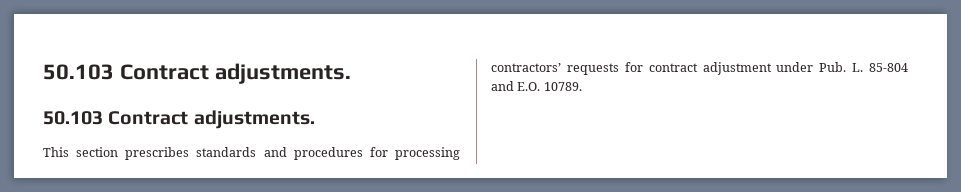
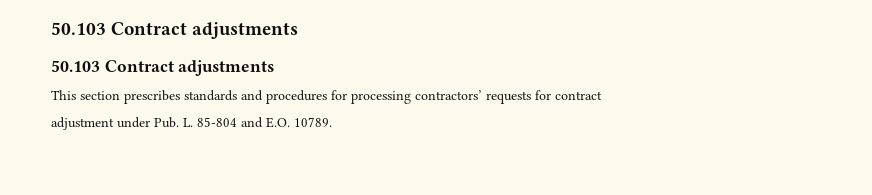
[43,63,351,84] [43,110,315,129] 50.103 Contract adjustments. // 50.103 Contract adjustments. -> [51,22,299,39] [51,60,275,76] 50.103 Contract adjustments // 50.103 Contract adjustments
(698, 67) none -> (602, 95) //

